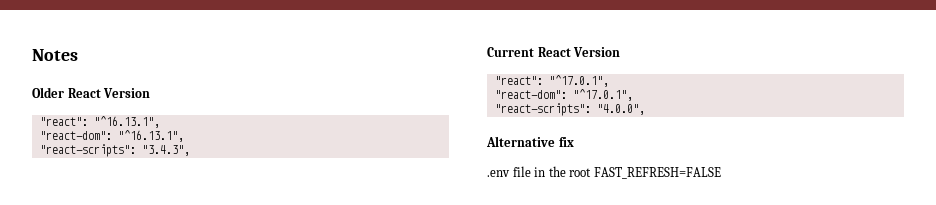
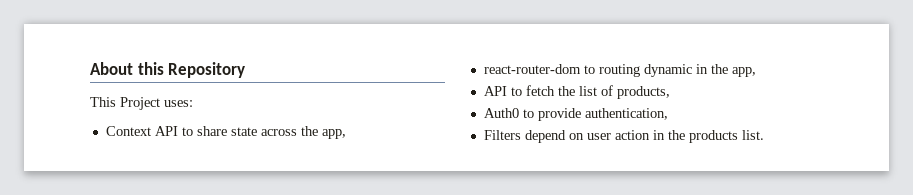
[32,49,78,61] [32,87,151,98] [39,116,160,128] [39,130,184,142] [39,144,190,157] [487,47,621,57] [494,75,609,87] [494,89,633,101] [494,103,645,116] [486,136,574,147] [487,166,721,179] Notes // Older React Version // "react": "^16.13.1", // "react-dom": "^16.13.1", // "react-scripts": "3.4.3", // Current React Version // "react": "^17.0.1", // "react-dom": "^17.0.1", // "react-scripts": "4.0.0", // Alternative fix // .env file in the root FAST_REFRESH=FALSE -> [90,62,246,78] [90,97,193,110] [105,126,346,139] [483,64,756,77] [483,85,670,99] [483,108,668,121] [483,130,764,143] About this Repository // This Project uses: // Context API to share state across the app, // react-router-dom to routing dynamic in the app, // API to fetch the list of products, // Auth0 to provide authentication, // Filters depend on user action in the products list.

